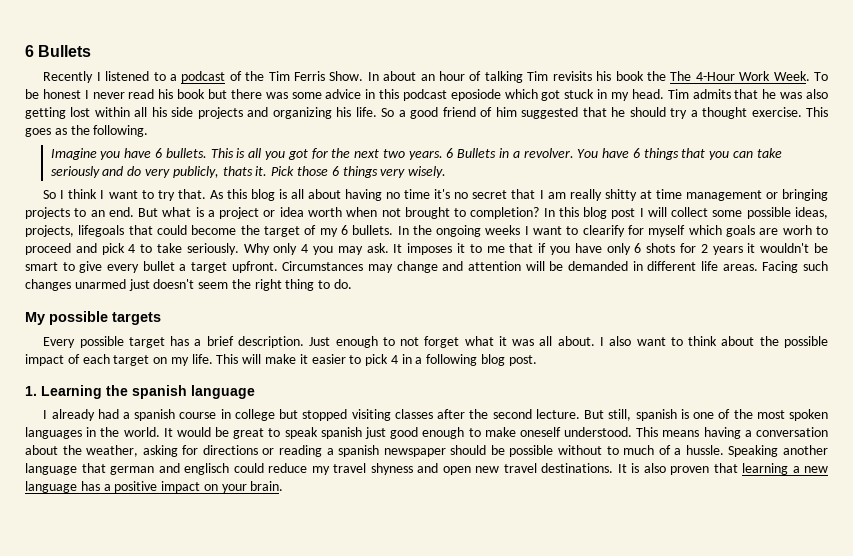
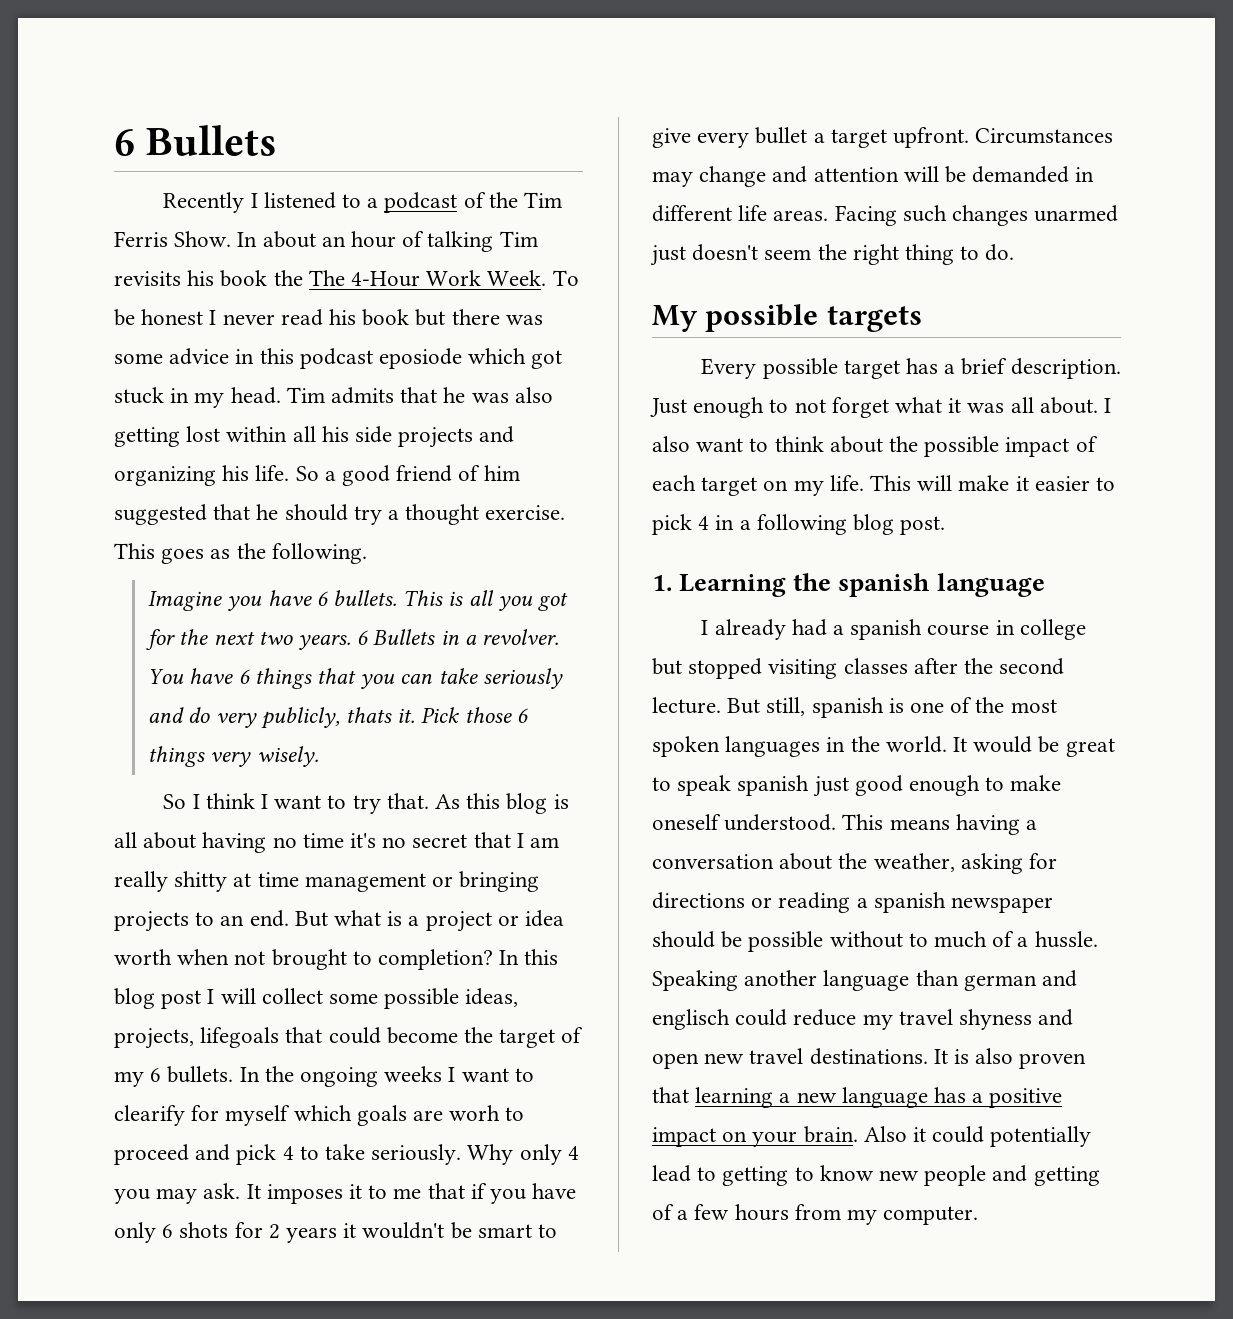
[81,463,106,473] that -> [915,970,959,986] than
(284, 486) none -> [863,1126,1092,1147] [652,1165,1100,1186] [652,1204,979,1225] Also it could potentially lead to getting to know new people and getting of a few hours from my computer.

